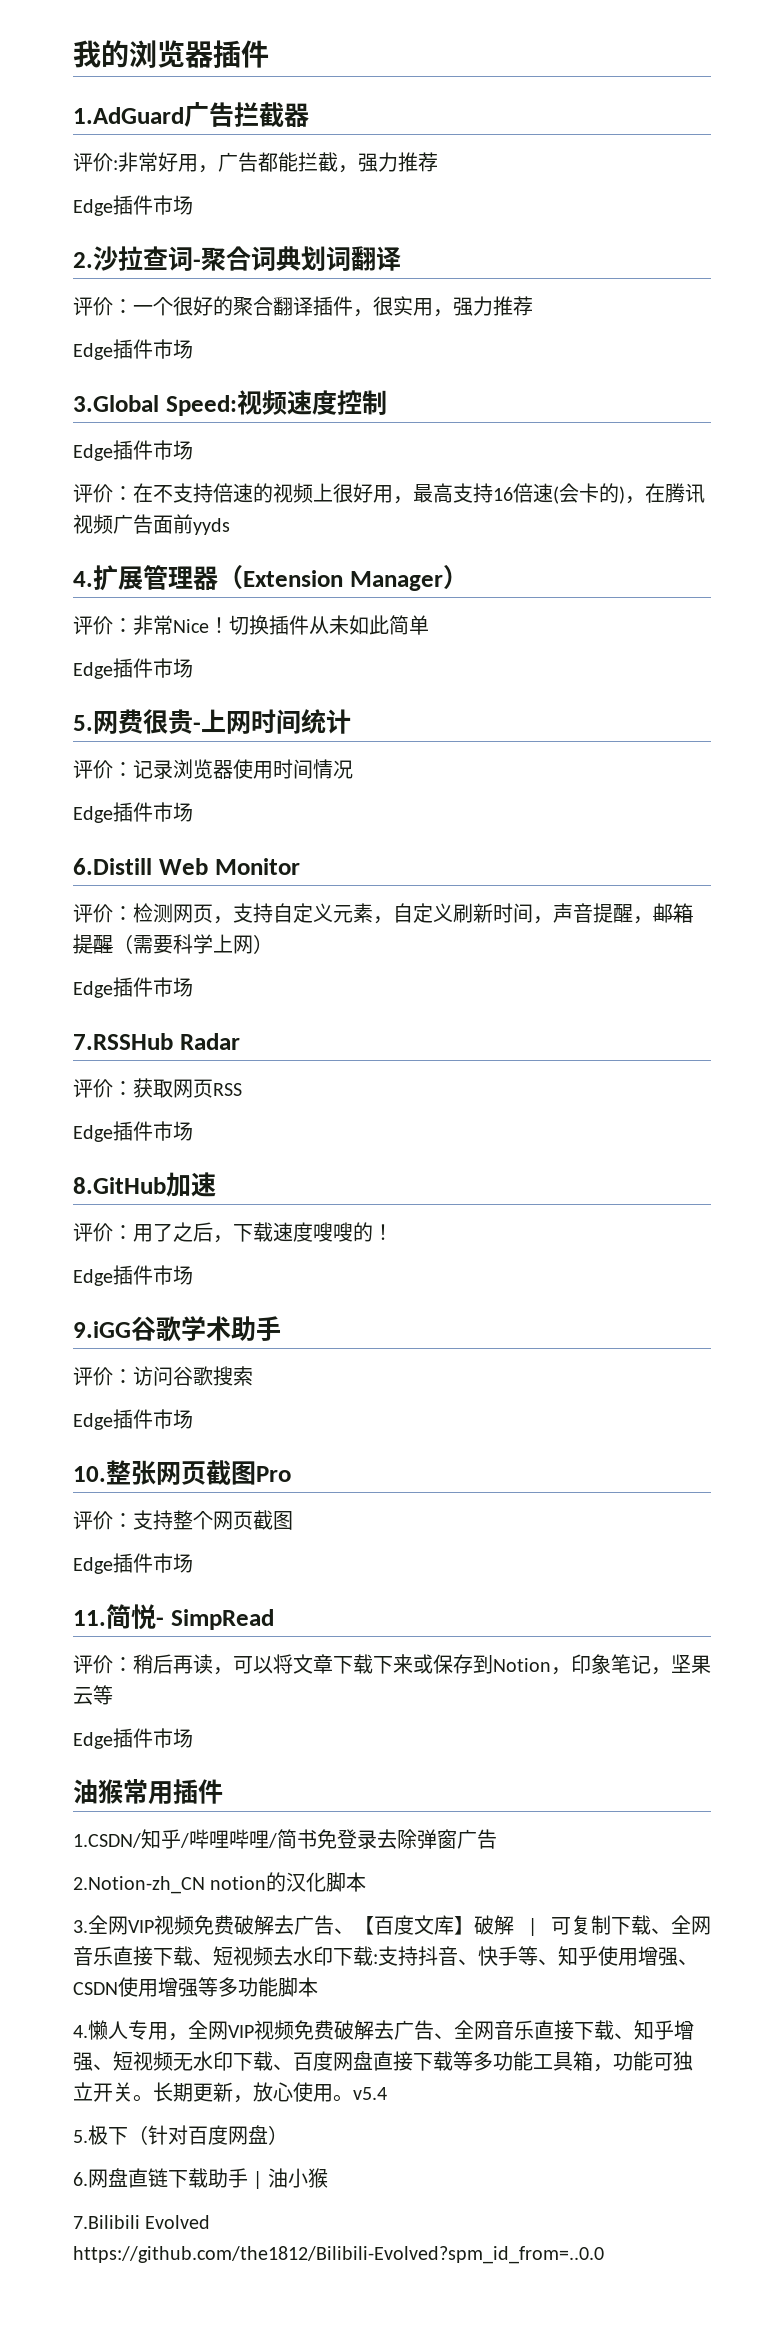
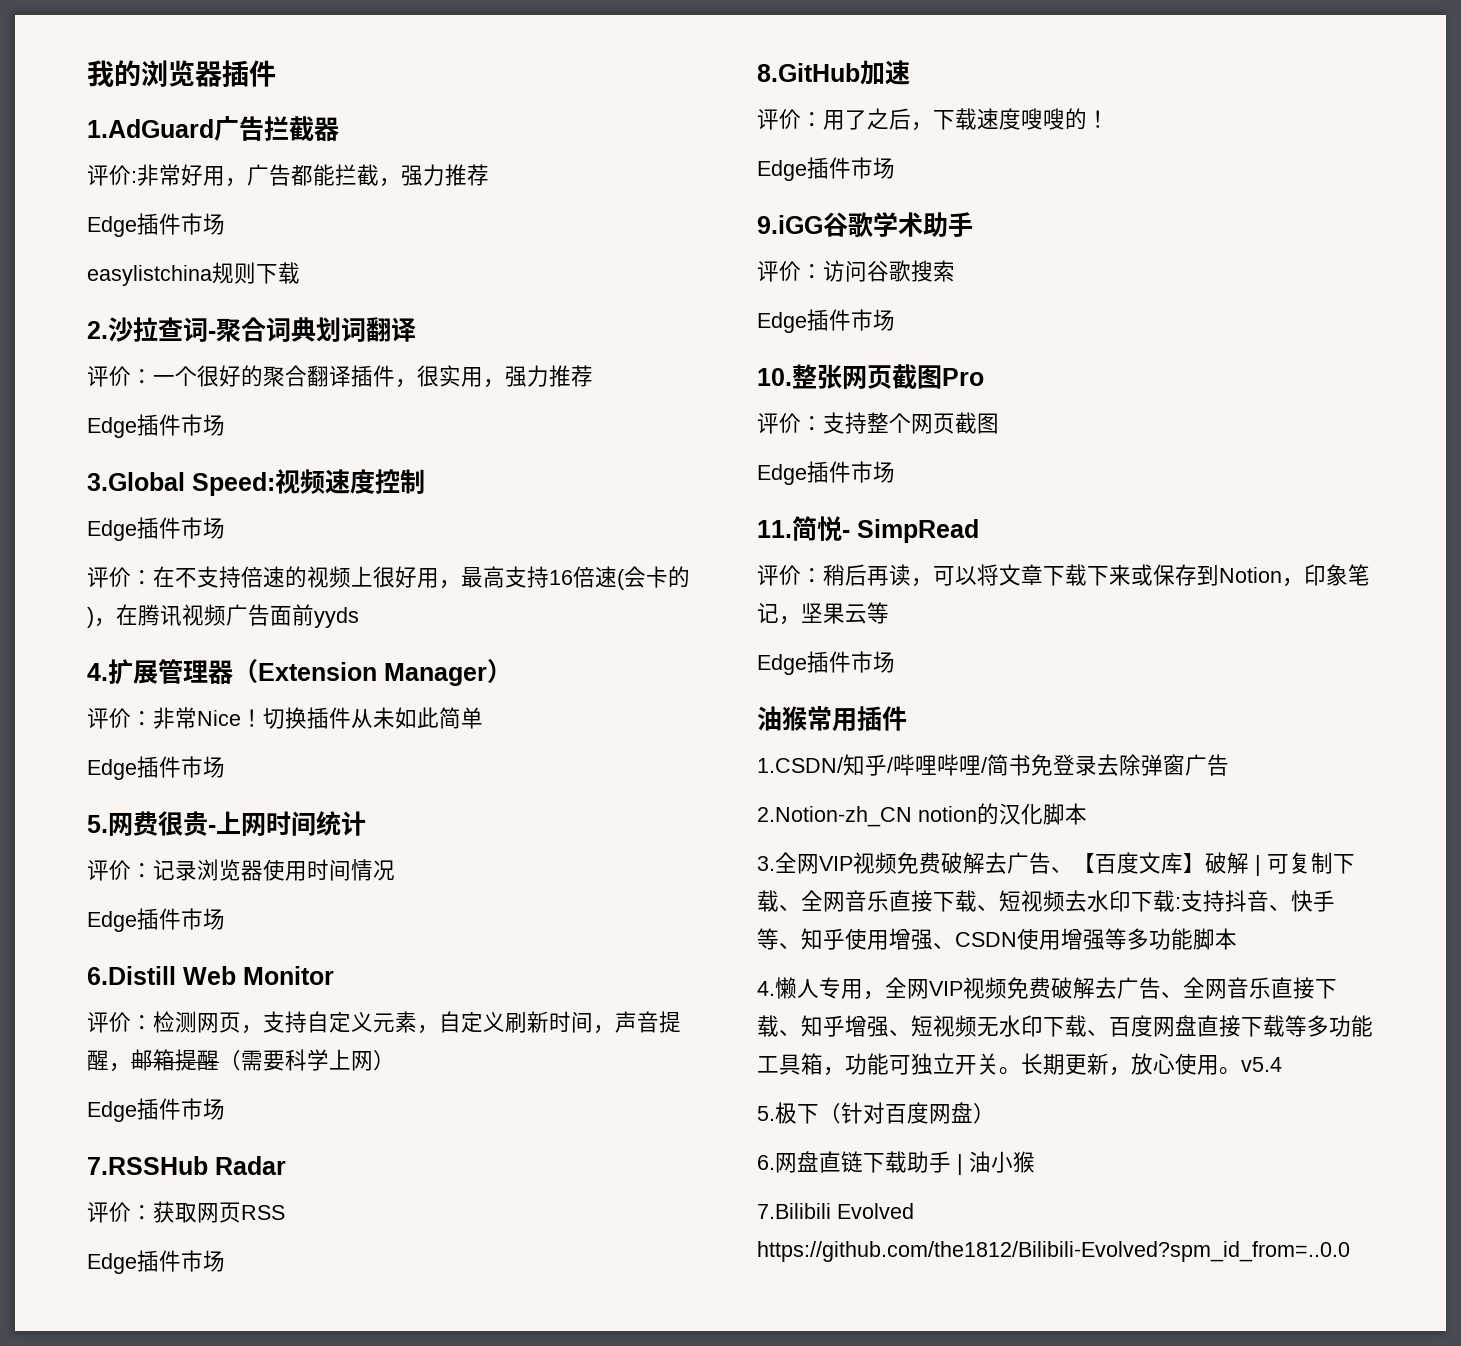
(193, 205) none -> [87,262,300,286] // easylistchina规则下载

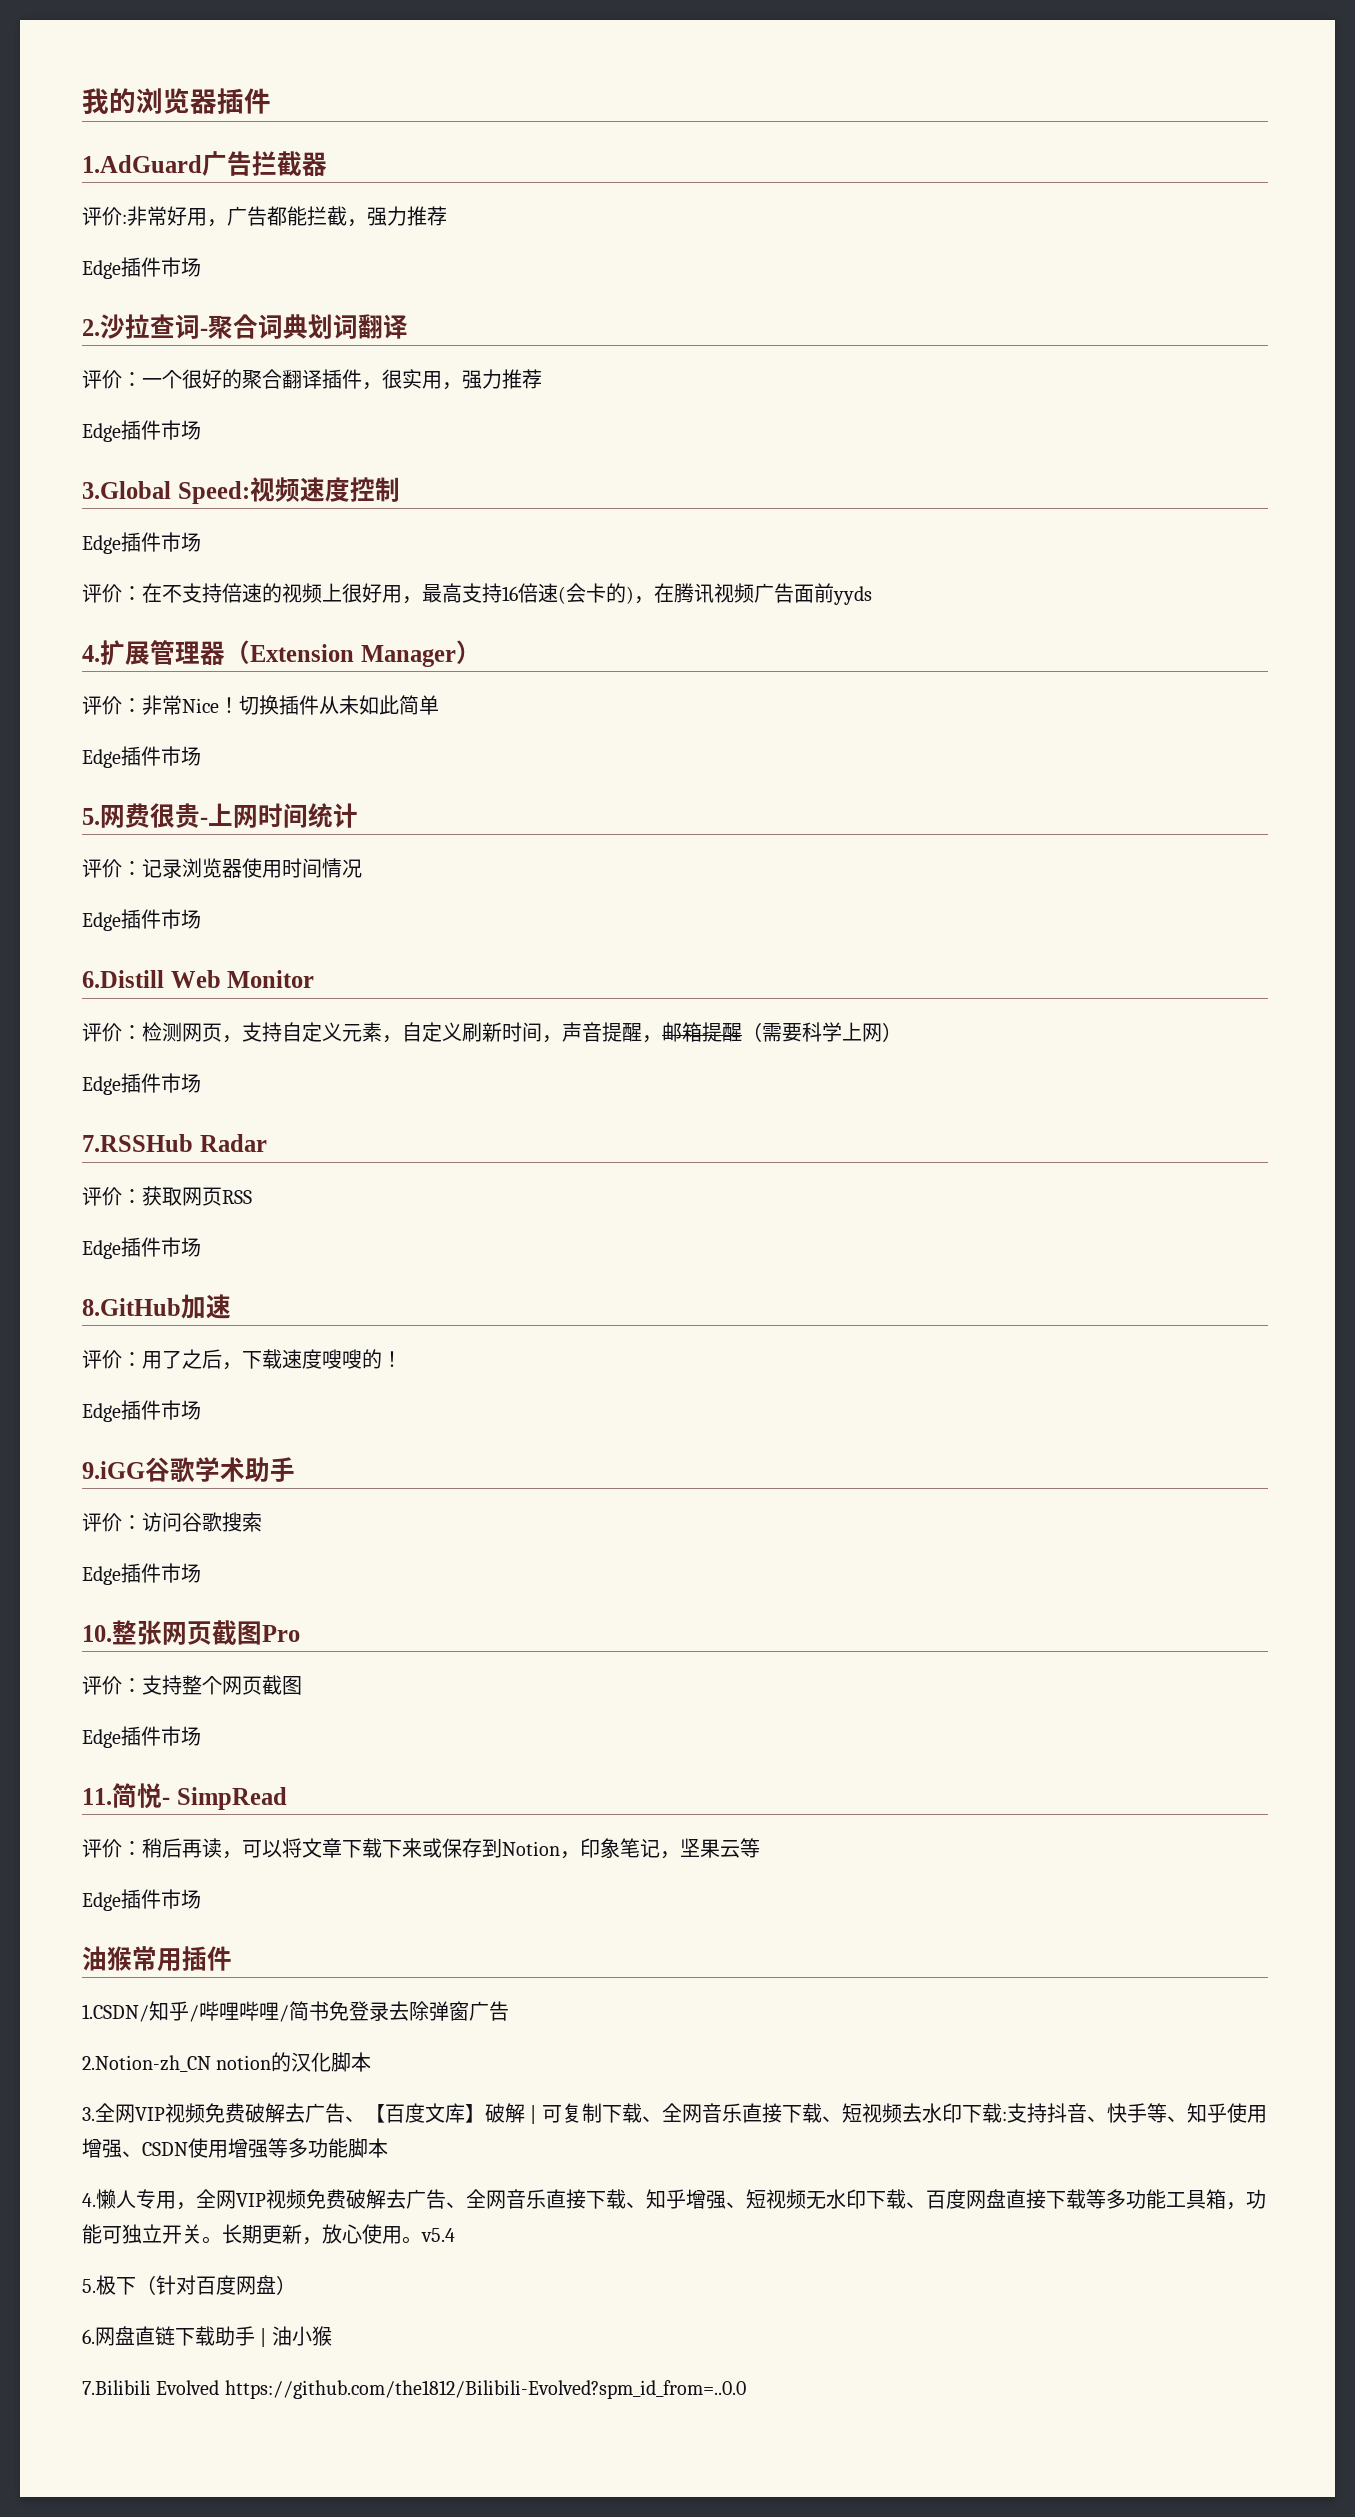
[87,262,300,286] // easylistchina规则下载 -> (201, 267) none

